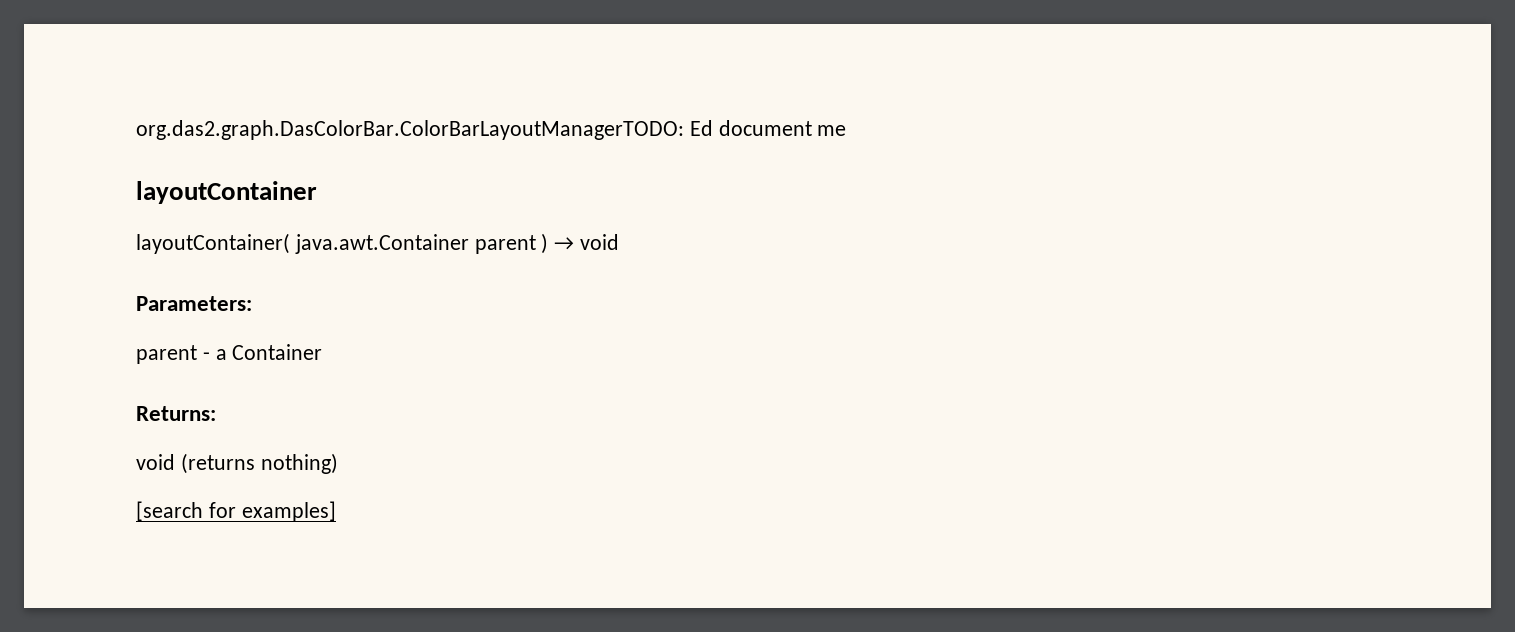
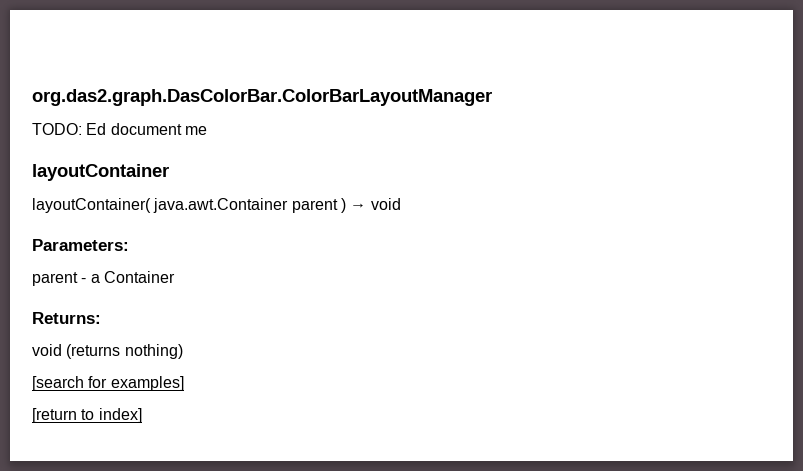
[136,120,684,140] org.das2.graph.DasColorBar.ColorBarLayoutManagerTODO: -> [32,89,492,106] [32,123,82,135] org.das2.graph.DasColorBar.ColorBarLayoutManager // TODO:
(336, 511) none -> [32,408,142,423] // [return to index]

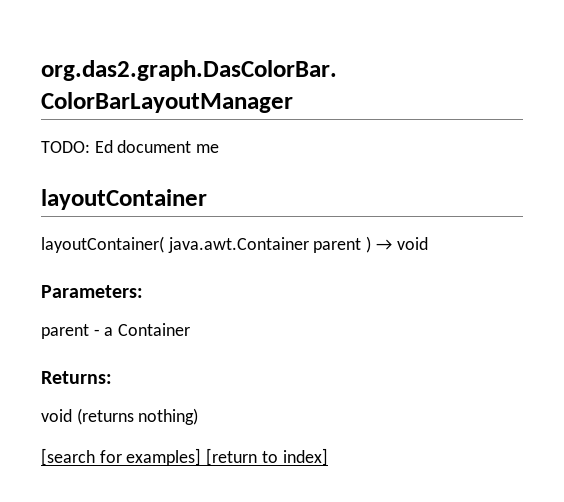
(184, 383) // -> (202, 457) none

